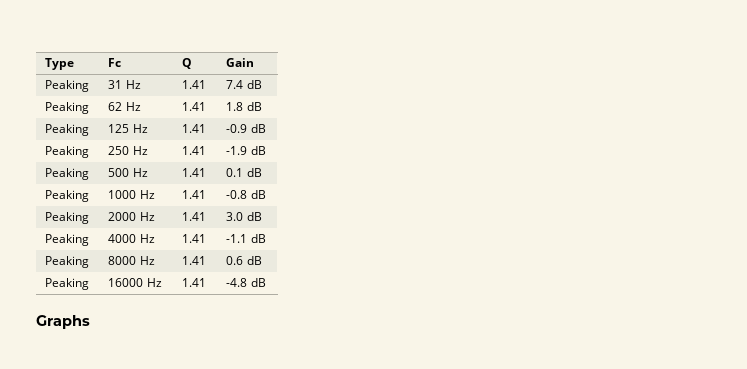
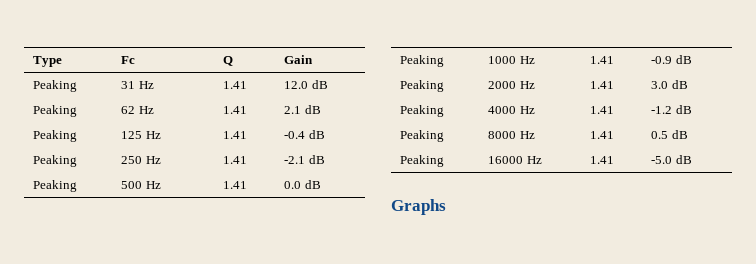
[226,80,244,89] 7.4 -> [284,81,309,89] 12.0
[226,102,244,111] 1.8 -> [284,106,302,114] 2.1
[226,124,248,133] -0.9 -> [284,131,306,139] -0.4
[226,146,248,155] -1.9 -> [284,156,306,164] -2.1
[226,168,244,177] 0.1 -> [284,181,302,189] 0.0
[226,190,248,199] -0.8 -> [651,56,673,64] -0.9
[226,234,248,243] -1.1 -> [651,106,673,114] -1.2
[226,256,244,265] 0.6 -> [651,131,669,139] 0.5
[226,278,248,287] -4.8 -> [651,156,673,164] -5.0

